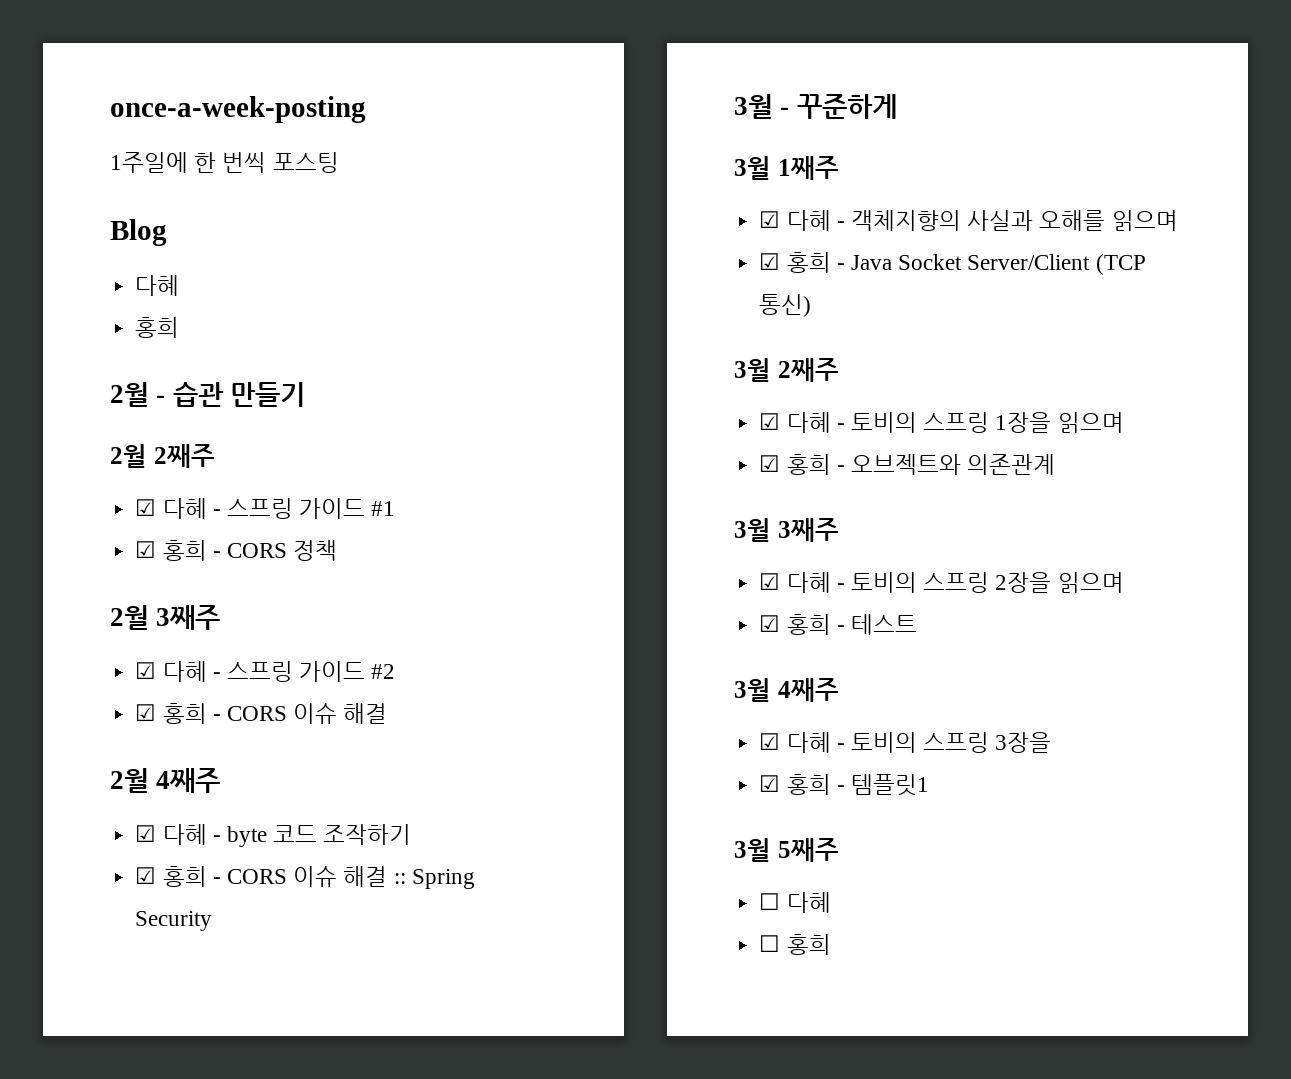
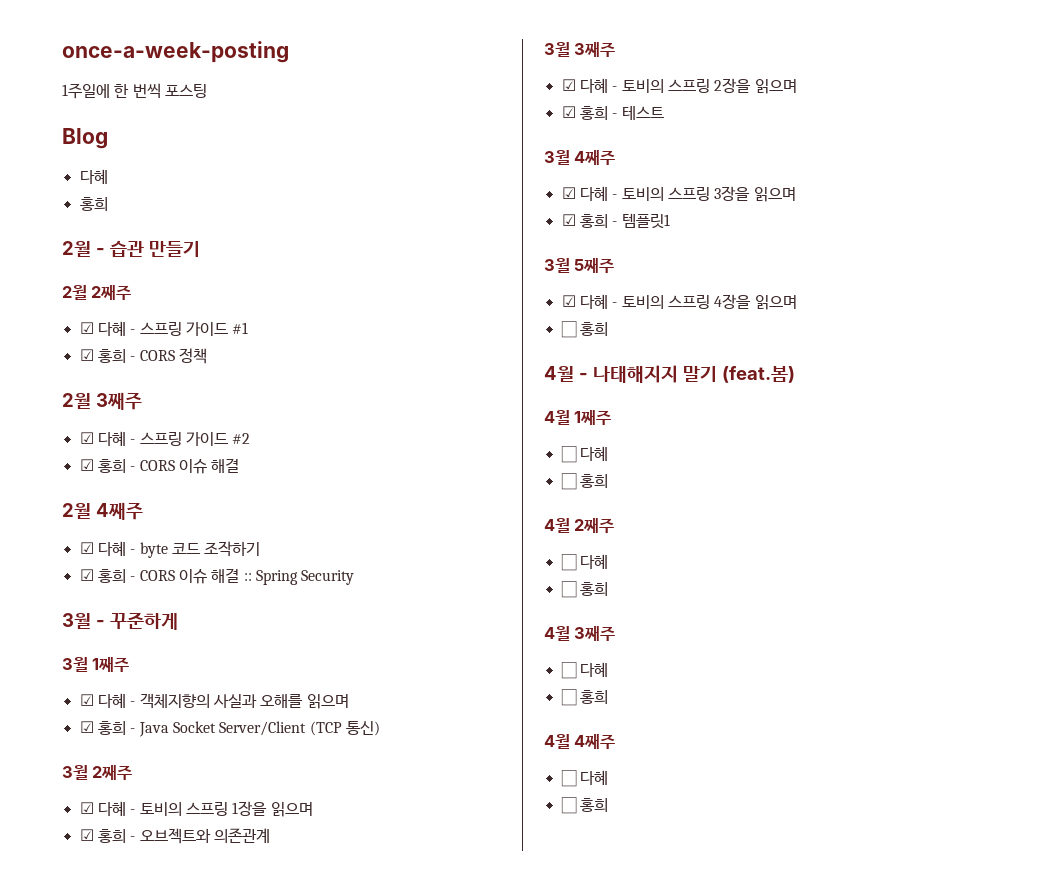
(1052, 742) none -> [753,187,796,202] 읽으며
(839, 850) none -> [561,294,797,310] [560,321,608,338] [544,365,795,383] [544,410,612,425] [560,446,608,463] [560,473,608,490] [544,518,615,533] [560,554,608,571] [560,581,608,598] [544,626,616,641] [560,662,608,679] [560,689,608,706] [544,734,616,749] // ☑ 다혜 - 토비의 스프링 4장을 읽으며 // ☐ 홍희 // 4월 - 나태해지지 말기 (feat.봄) // 4월 1째주 // ☐ 다혜 // ☐ 홍희 // 4월 2째주 // ☐ 다혜 // ☐ 홍희 // 4월 3째주 // ☐ 다혜 // ☐ 홍희 // 4월 4째주

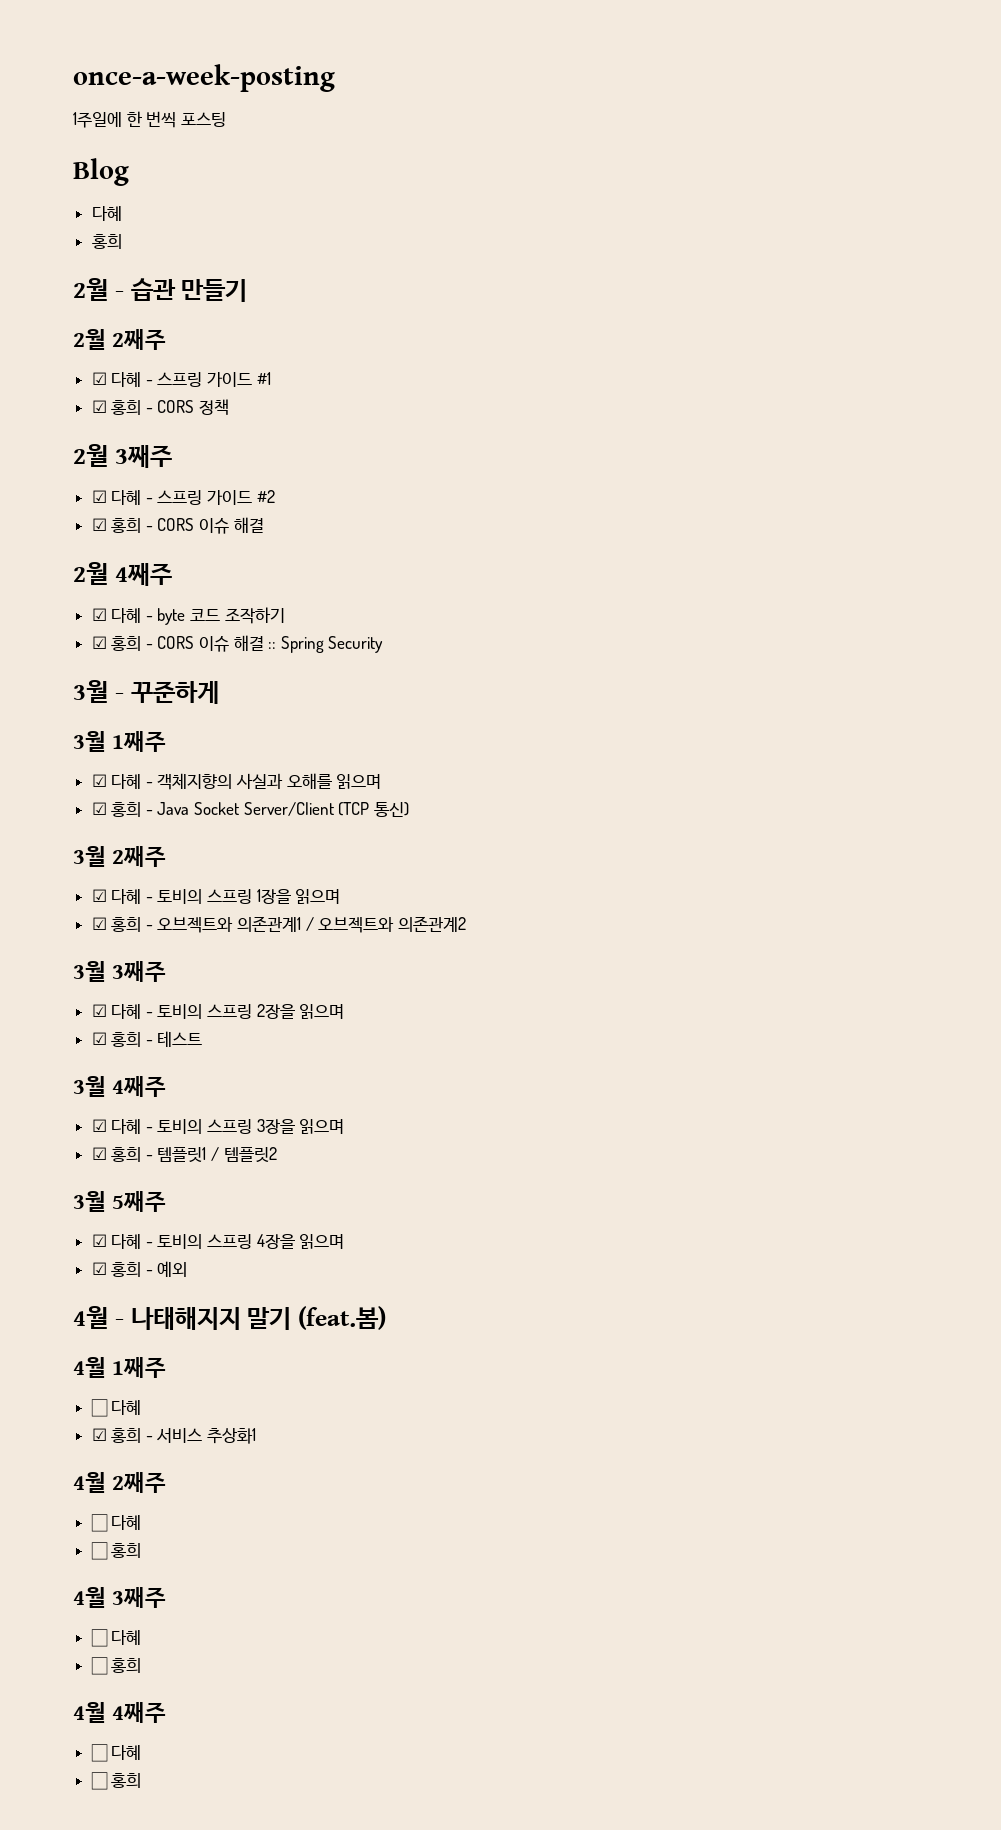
[213,828,270,843] 의존관계 -> [237,916,466,933] 의존관계1 / 오브젝트와 의존관계2
(670, 221) none -> [211,1147,277,1163] / 템플릿2
[560,321,608,338] ☐ 홍희 -> [91,1261,188,1277] ☑ 홍희 - 예외
[560,473,608,490] ☐ 홍희 -> [91,1428,257,1444] ☑ 홍희 - 서비스 추상화1

